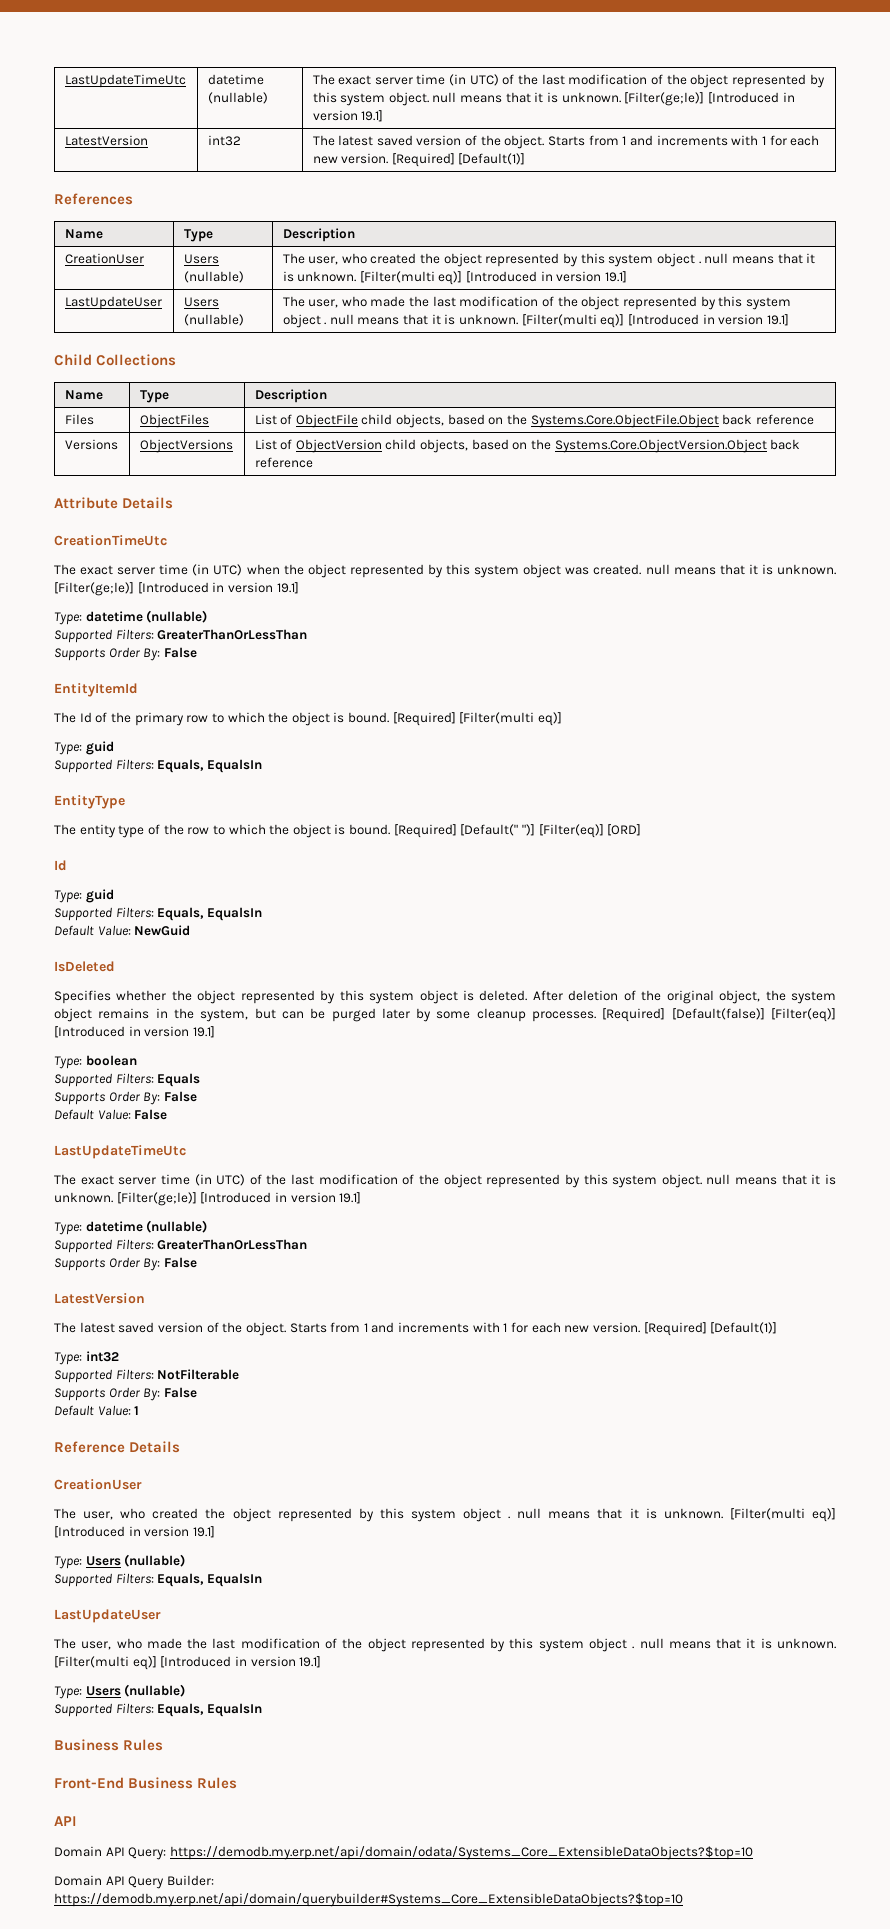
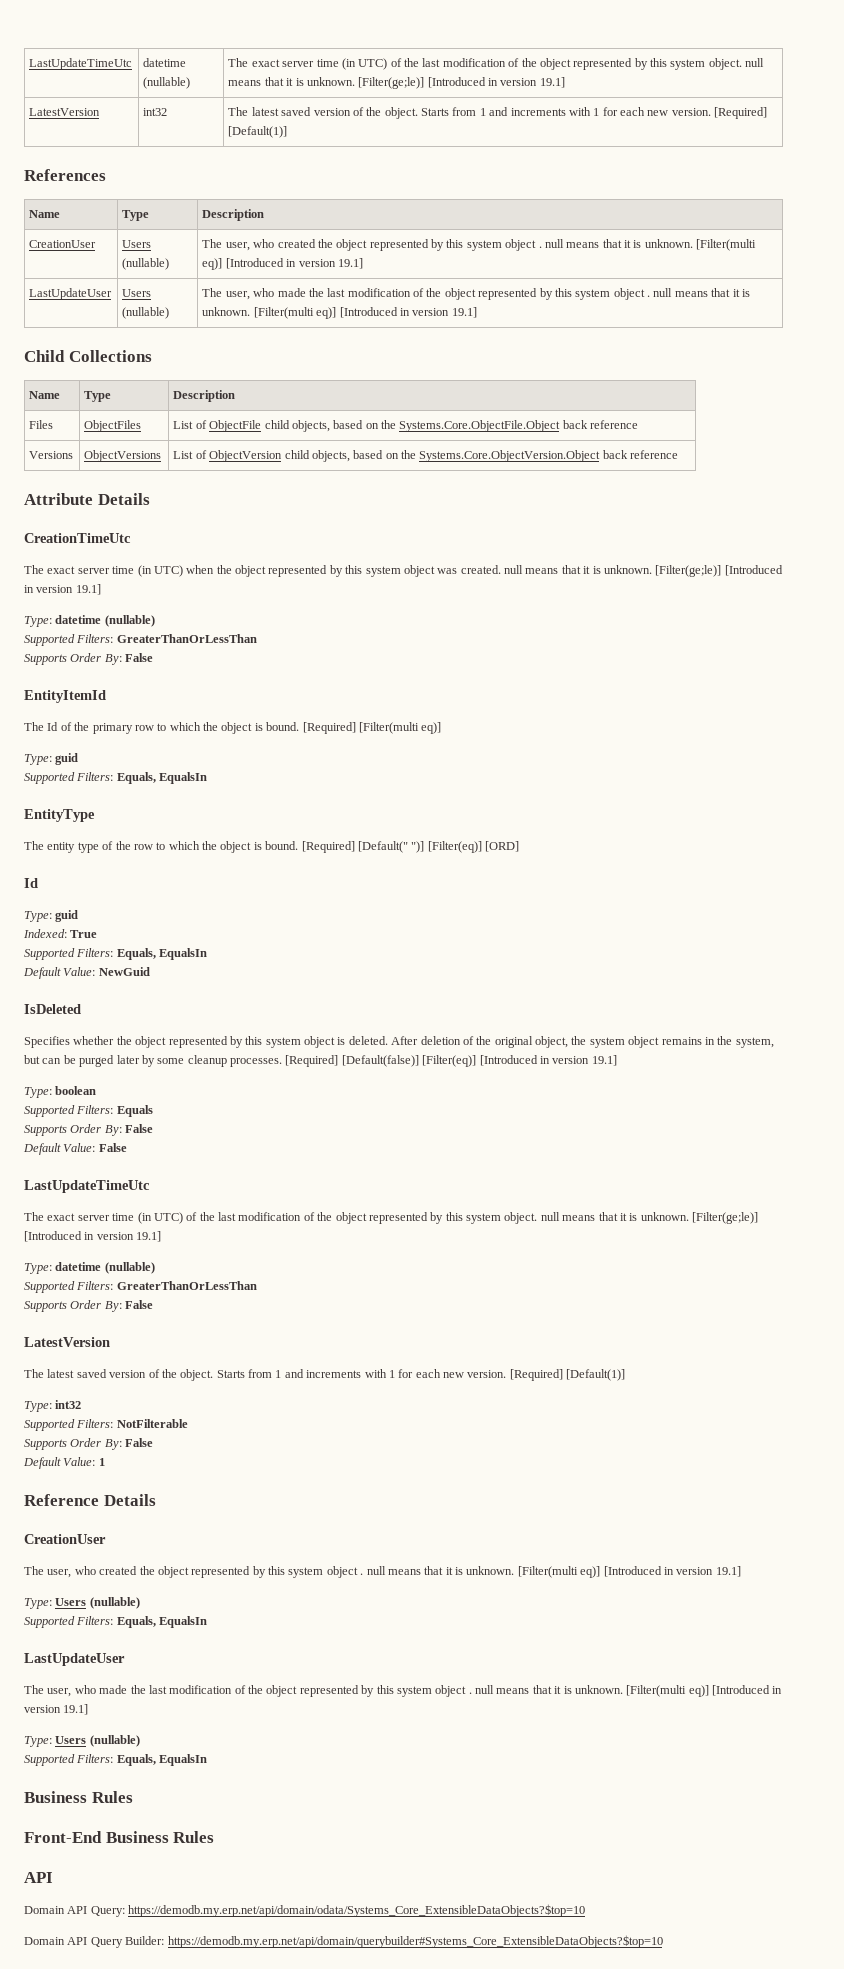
(114, 896) none -> [23,929,98,938] // Indexed: True

